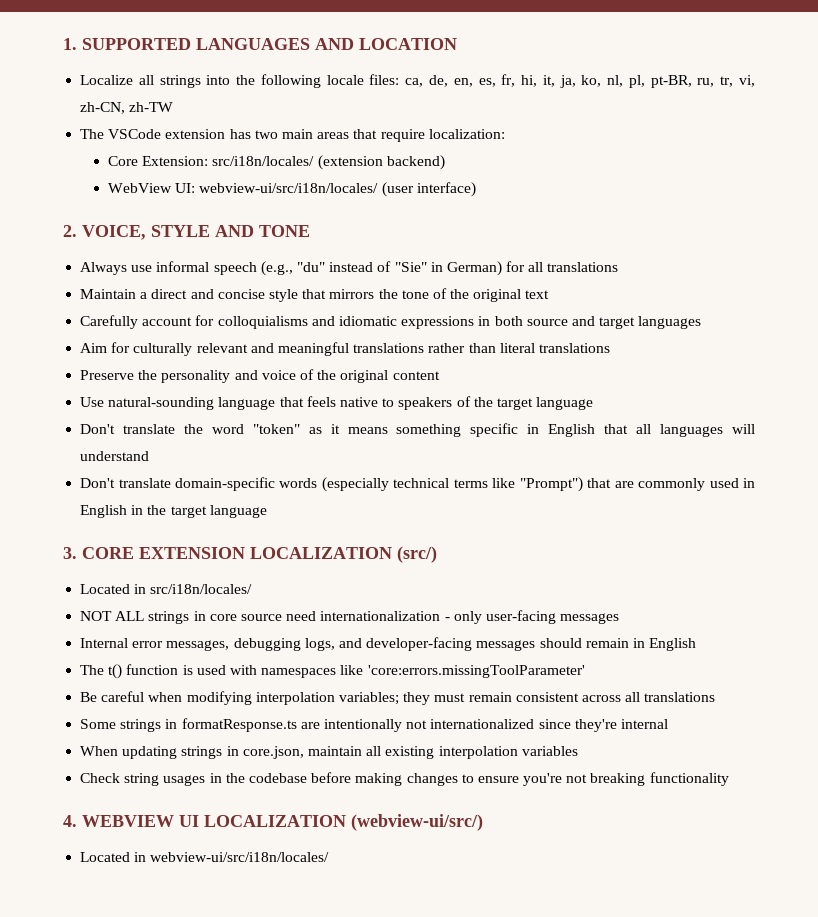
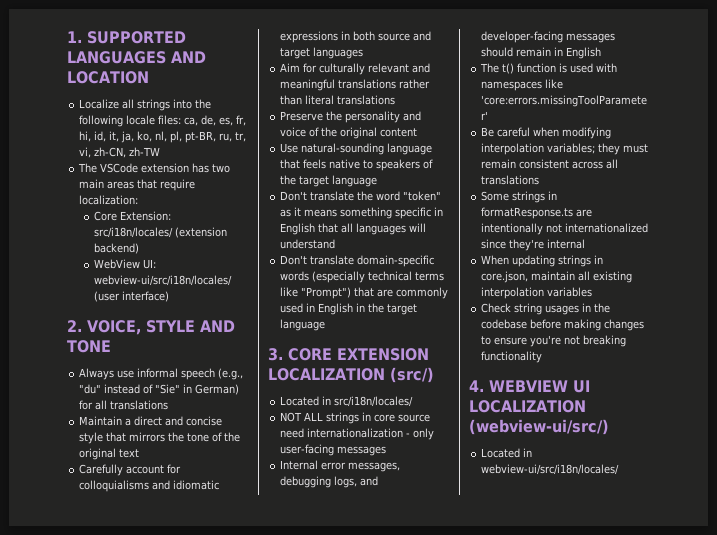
[453,78,473,87] en, -> (217, 120) none
(538, 81) none -> [94,131,107,142] id,

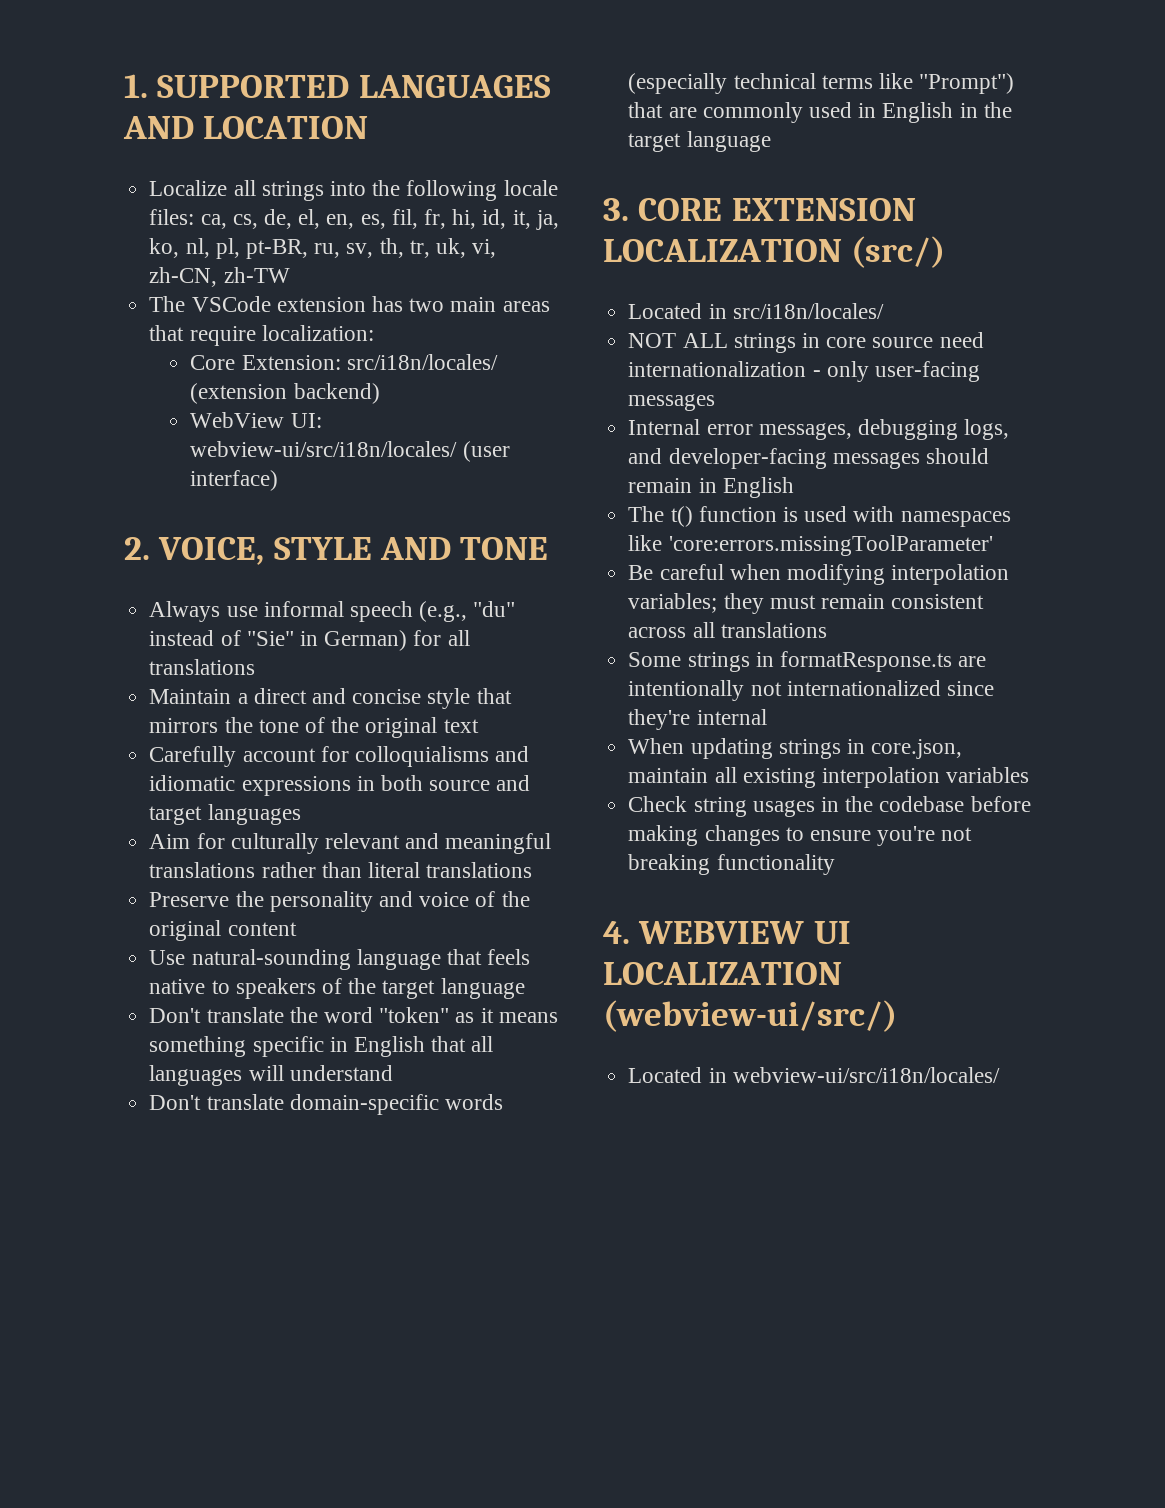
[201,115,234,126] de, es, -> [232,209,418,229] cs, de, el, en, es, fil,
[235,132,247,142] tr, -> [346,238,466,258] sv, th, tr, uk,

